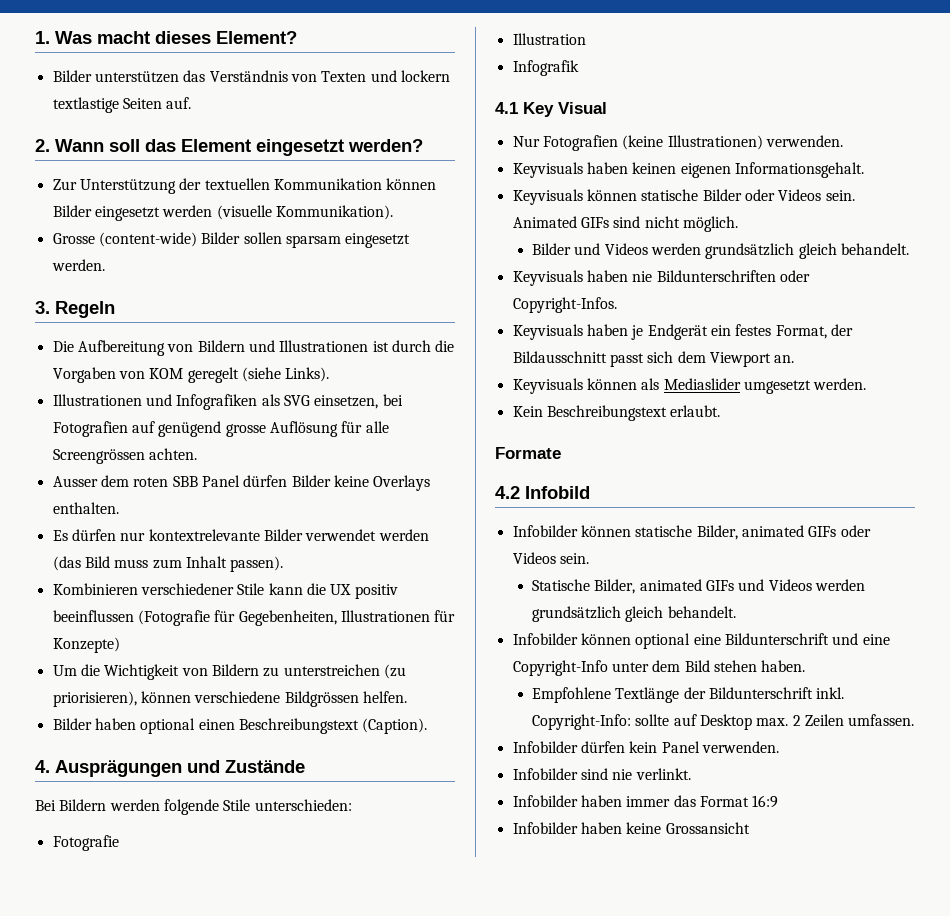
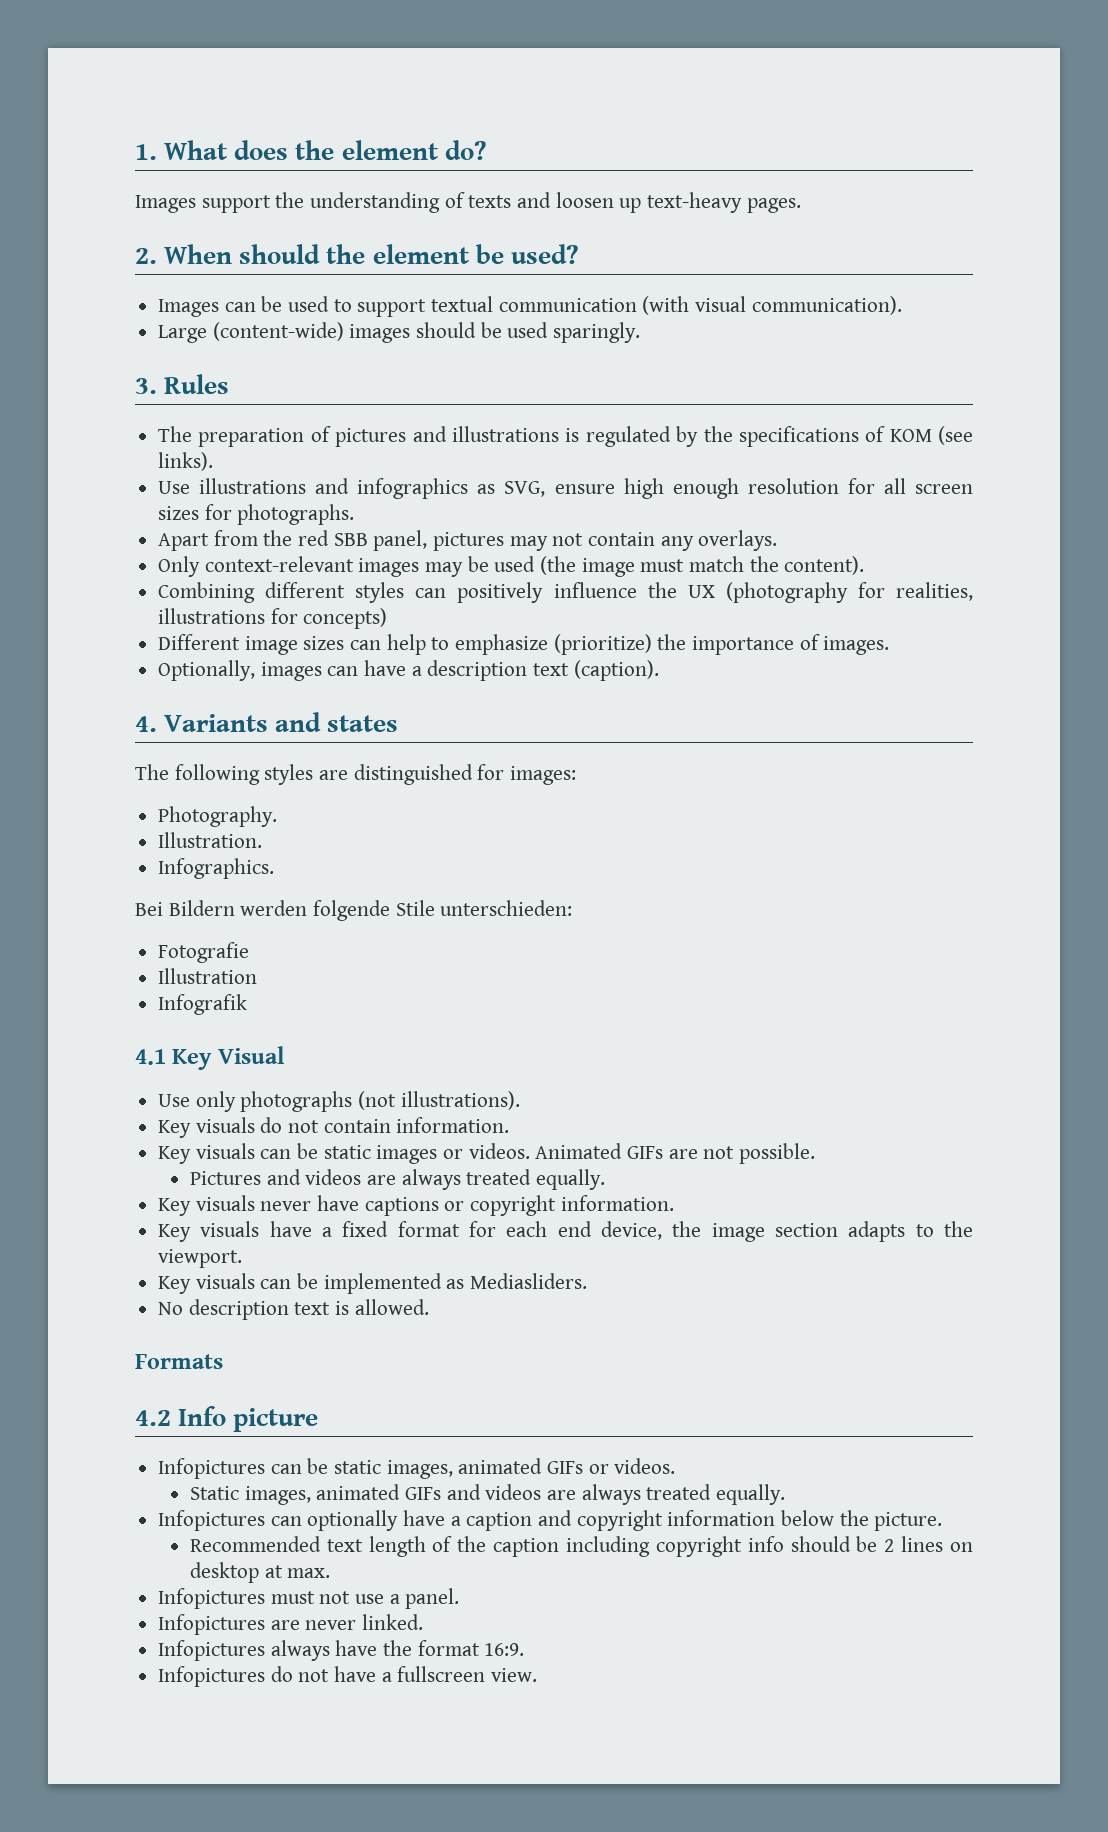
[55,31,297,44] [52,70,450,83] [52,97,192,113] [35,139,423,156] [52,178,437,194] [52,205,393,221] [52,232,411,248] [51,259,105,271] [35,301,115,318] [52,340,455,356] [52,367,330,383] [52,394,403,410] [52,421,389,437] [52,448,197,464] [52,475,431,491] [52,502,119,514] [52,529,429,541] [52,556,284,572] [52,583,398,599] [52,610,456,626] [52,637,120,653] [52,664,406,680] [52,691,407,707] [52,718,428,734] [35,760,305,777] Was macht dieses Element? // Bilder unterstützen das Verständnis von Texten und lockern textlastige Seiten auf. // 2. Wann soll das Element eingesetzt werden? // Zur Unterstützung der textuellen Kommunikation können Bilder eingesetzt werden (visuelle Kommunikation). // Grosse (content-wide) Bilder sollen sparsam eingesetzt werden. // 3. Regeln // Die Aufbereitung von Bildern und Illustrationen ist durch die Vorgaben von KOM geregelt (siehe Links). // Illustrationen und Infografiken als SVG einsetzen, bei Fotografien auf genügend grosse Auflösung für alle Screengrössen achten. // Ausser dem roten SBB Panel dürfen Bilder keine Overlays enthalten. // Es dürfen nur kontextrelevante Bilder verwendet werden (das Bild muss zum Inhalt passen). // Kombinieren verschiedener Stile kann die UX positiv beeinflussen (Fotografie für Gegebenheiten, Illustrationen für Konzepte) // Um die Wichtigkeit von Bildern zu unterstreichen (zu priorisieren), können verschiedene Bildgrössen helfen. // Bilder haben optional einen Beschreibungstext (Caption). // 4. Ausprägungen und Zustände -> [164,140,486,160] [135,192,801,213] [135,244,578,264] [158,296,902,317] [158,322,641,343] [135,374,230,394] [158,426,973,447] [158,452,214,471] [158,478,974,499] [158,504,355,525] [158,530,778,551] [158,556,865,577] [158,582,973,603] [158,608,388,629] [158,634,890,655] [158,660,659,681] [135,712,399,732] [135,764,577,785] [158,806,278,827] [158,832,263,848] [158,858,275,879] What does the element do? // Images support the understanding of texts and loosen up text-heavy pages. // 2. When should the element be used? // Images can be used to support textual communication (with visual communication). // Large (content-wide) images should be used sparingly. // 3. Rules // The preparation of pictures and illustrations is regulated by the specifications of KOM (see links). // Use illustrations and infographics as SVG, ensure high enough resolution for all screen sizes for photographs. // Apart from the red SBB panel, pictures may not contain any overlays. // Only context-relevant images may be used (the image must match the content). // Combining different styles can positively influence the UX (photography for realities, illustrations for concepts) // Different image sizes can help to emphasize (prioritize) the importance of images. // Optionally, images can have a description text (caption). // 4. Variants and states // The following styles are distinguished for images: // Photography. // Illustration. // Infographics.
[512,135,843,151] [512,162,864,178] [512,189,855,205] [512,216,738,232] [532,243,909,259] [512,270,810,286] [512,297,617,313] [512,324,853,340] [512,351,795,367] [512,378,867,394] [512,405,721,421] [495,447,561,459] [495,486,590,499] [512,525,871,540] [512,552,589,564] [532,579,865,594] [532,606,736,622] [512,633,890,649] [512,660,806,676] [532,687,845,703] [532,714,915,730] [512,741,779,753] [512,768,691,780] [512,795,779,808] [512,822,750,834] Nur Fotografien (keine Illustrationen) verwenden. // Keyvisuals haben keinen eigenen Informationsgehalt. // Keyvisuals können statische Bilder oder Videos sein. Animated GIFs sind nicht möglich. // Bilder und Videos werden grundsätzlich gleich behandelt. // Keyvisuals haben nie Bildunterschriften oder Copyright-Infos. // Keyvisuals haben je Endgerät ein festes Format, der Bildausschnitt passt sich dem Viewport an. // Keyvisuals können als Mediaslider umgesetzt werden. // Kein Beschreibungstext erlaubt. // Formate // 4.2 Infobild // Infobilder können statische Bilder, animated GIFs oder Videos sein. // Statische Bilder, animated GIFs und Videos werden grundsätzlich gleich behandelt. // Infobilder können optional eine Bildunterschrift und eine Copyright-Info unter dem Bild stehen haben. // Empfohlene Textlänge der Bildunterschrift inkl. Copyright-Info: sollte auf Desktop max. 2 Zeilen umfassen. // Infobilder dürfen kein Panel verwenden. // Infobilder sind nie verlinkt. // Infobilder haben immer das Format 16:9 // Infobilder haben keine Grossansicht -> [158,1091,520,1112] [158,1117,510,1138] [158,1143,816,1164] [189,1169,605,1190] [158,1195,674,1216] [158,1221,974,1242] [158,1249,243,1268] [158,1273,588,1294] [158,1299,429,1320] [135,1354,223,1369] [135,1406,319,1432] [158,1458,676,1479] [189,1484,785,1505] [158,1510,943,1531] [189,1536,973,1557] [189,1562,331,1583] [158,1588,460,1609] [158,1614,424,1635] [158,1640,525,1661] [158,1666,538,1687] Use only photographs (not illustrations). // Key visuals do not contain information. // Key visuals can be static images or videos. Animated GIFs are not possible. // Pictures and videos are always treated equally. // Key visuals never have captions or copyright information. // Key visuals have a fixed format for each end device, the image section adapts to the viewport. // Key visuals can be implemented as Mediasliders. // No description text is allowed. // Formats // 4.2 Info picture // Infopictures can be static images, animated GIFs or videos. // Static images, animated GIFs and videos are always treated equally. // Infopictures can optionally have a caption and copyright information below the picture. // Recommended text length of the caption including copyright info should be 2 lines on desktop at max. // Infopictures must not use a panel. // Infopictures are never linked. // Infopictures always have the format 16:9. // Infopictures do not have a fullscreen view.

